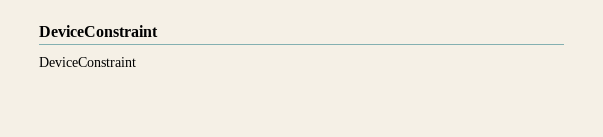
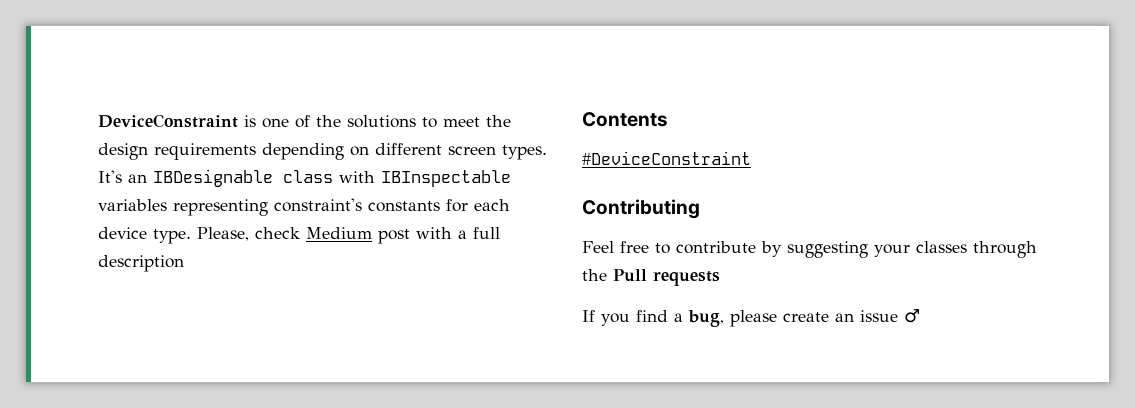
[39,25,158,37] [39,57,136,67] DeviceConstraint // DeviceConstraint -> [98,114,511,128] [98,143,547,160] [98,169,511,187] [98,198,510,216] [98,227,500,244] [98,255,184,272] [582,112,668,127] [582,151,751,165] [582,199,700,219] [582,241,1037,258] [582,269,720,286] [582,309,920,327] DeviceConstraint is one of the solutions to meet the design requirements depending on different screen types. It's an IBDesignable class with IBInspectable variables representing constraint's constants for each device type. Please, check Medium post with a full description // Contents // #DeviceConstraint // Contributing // Feel free to contribute by suggesting your classes through the Pull requests // If you find a bug, please create an issue ♂

